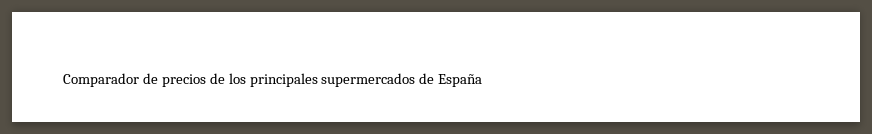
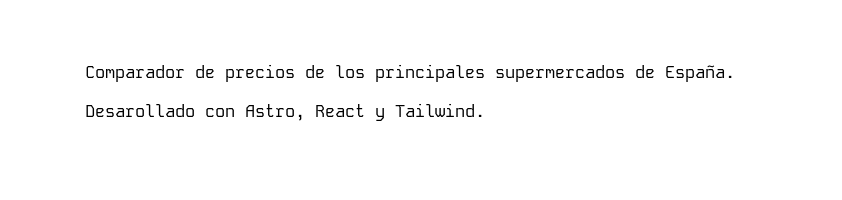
[438,74,483,87] España -> [665,65,735,82] [85,103,485,121] España. // Desarollado con Astro, React y Tailwind.

